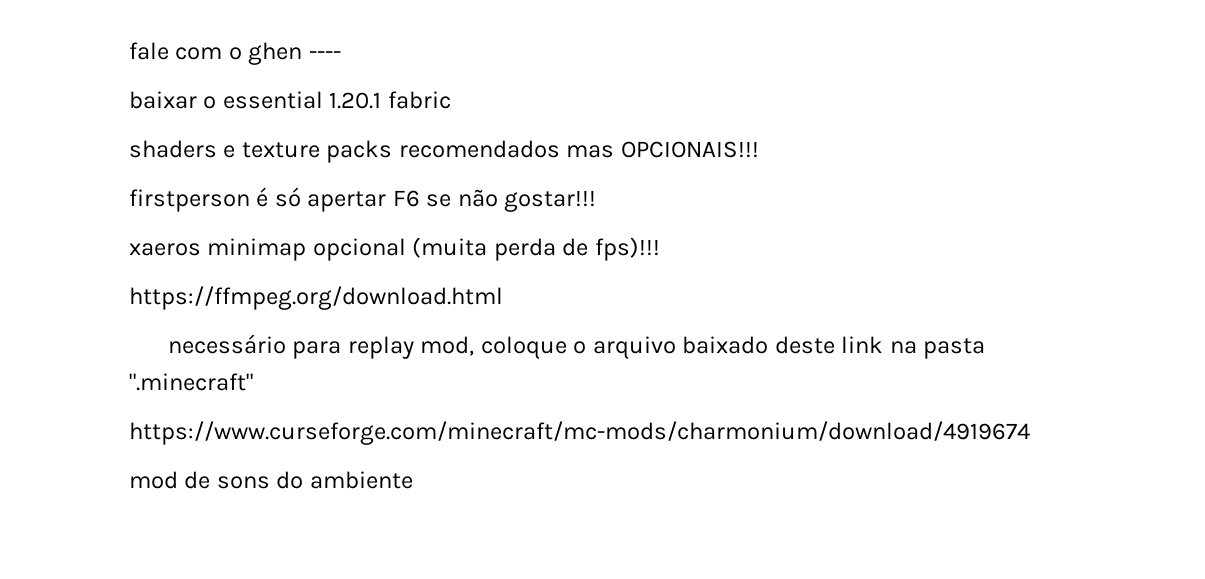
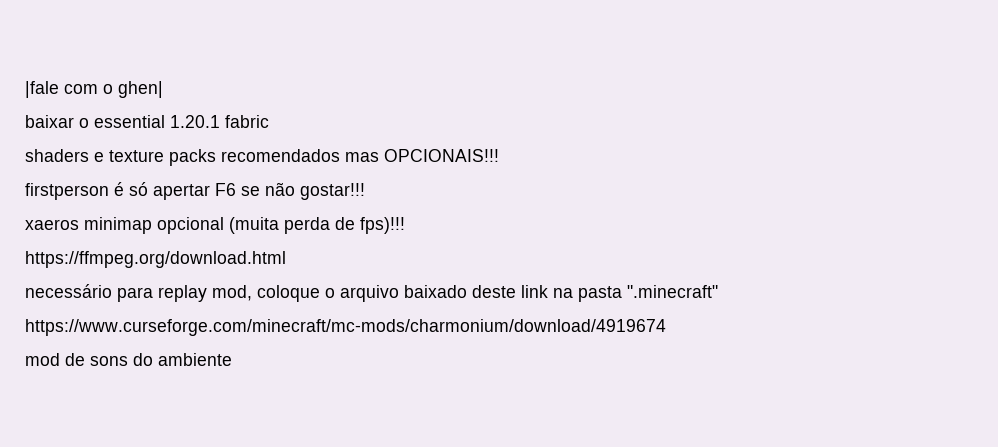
[129,42,169,60] fale -> [25,81,59,98] |fale
[248,42,341,65] ghen ---- -> [118,81,163,98] ghen|

